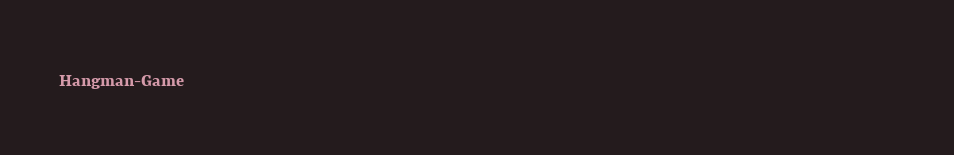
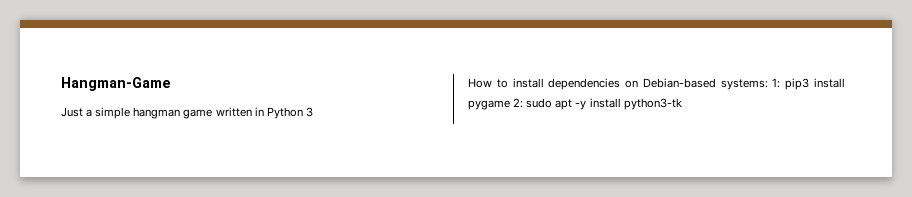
(184, 82) none -> [61,107,313,119] [468,78,845,90] [468,98,682,110] // Just a simple hangman game written in Python 3 // How to install dependencies on Debian-based systems: 1: pip3 install pygame 2: sudo apt -y install python3-tk

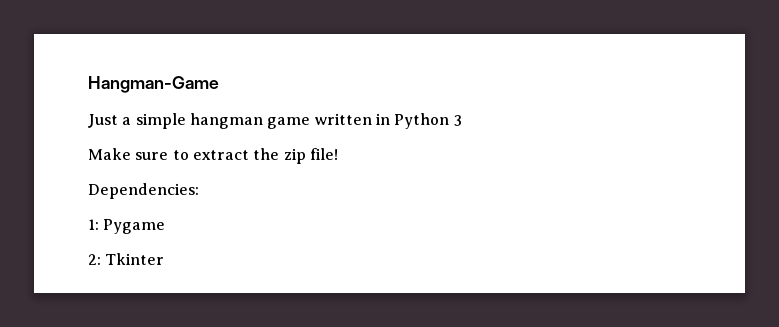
[468,78,845,90] [468,98,682,110] How to install dependencies on Debian-based systems: 1: pip3 install pygame 2: sudo apt -y install python3-tk -> [88,148,338,164] [88,183,199,199] [88,219,166,234] [88,253,165,265] Make sure to extract the zip file! // Dependencies: // 1: Pygame // 2: Tkinter

